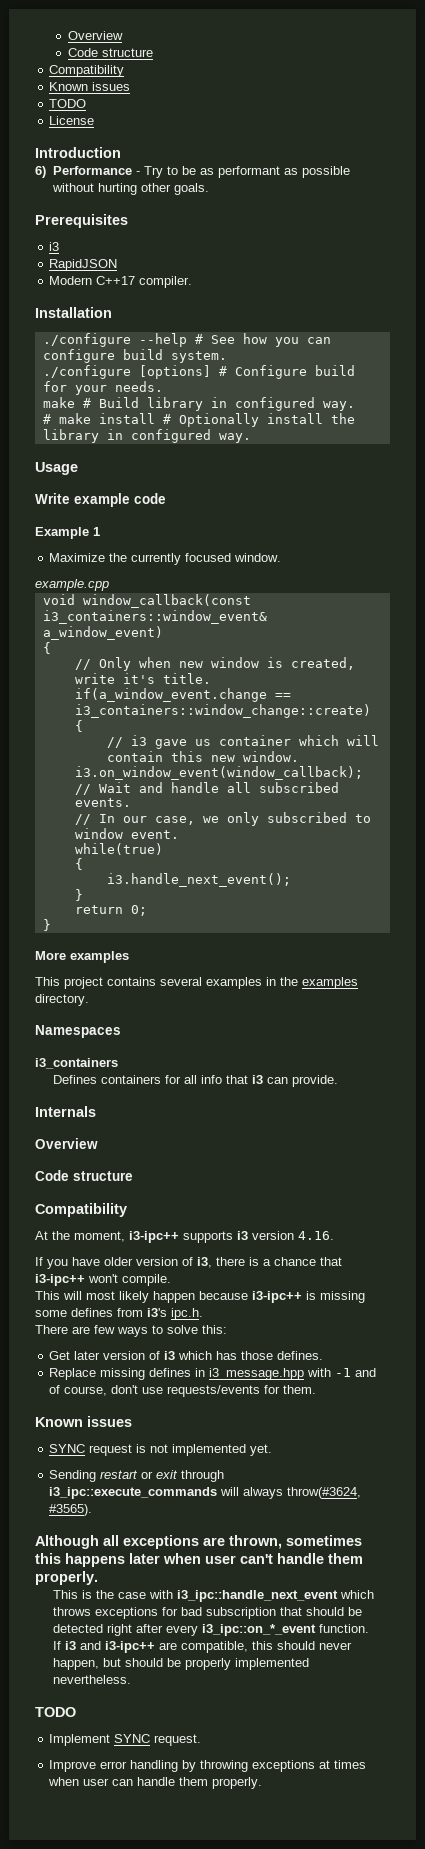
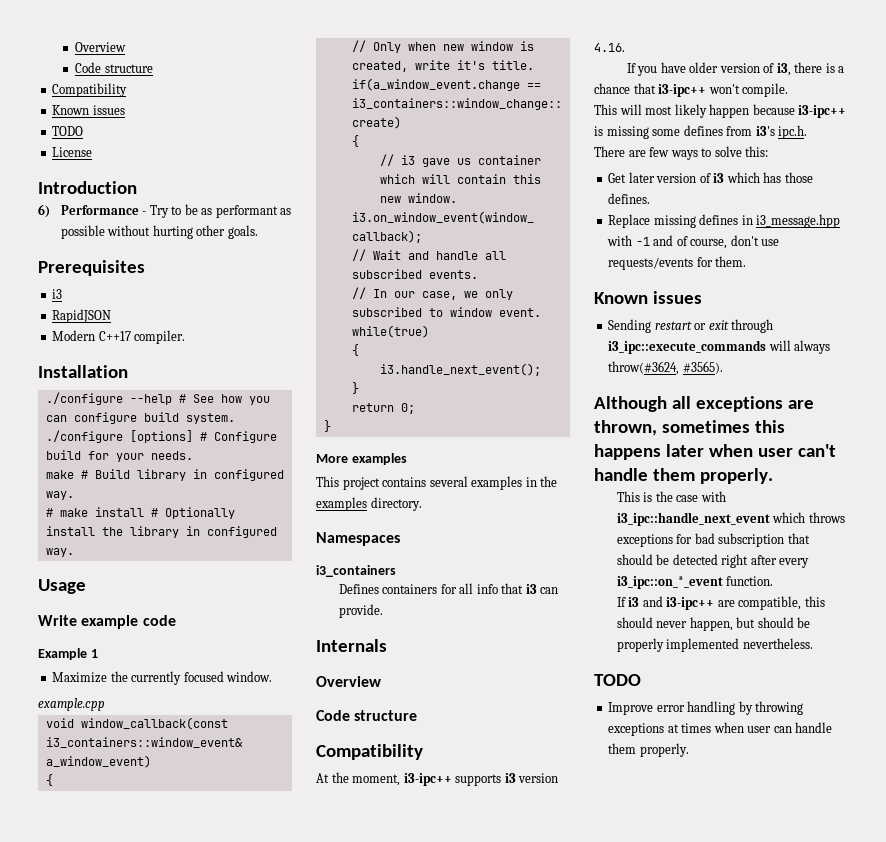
[49,1444,273,1456] // SYNC request is not implemented yet. -> (702, 297) none
[49,1734,202,1746] // Implement SYNC request. -> (641, 680) none

